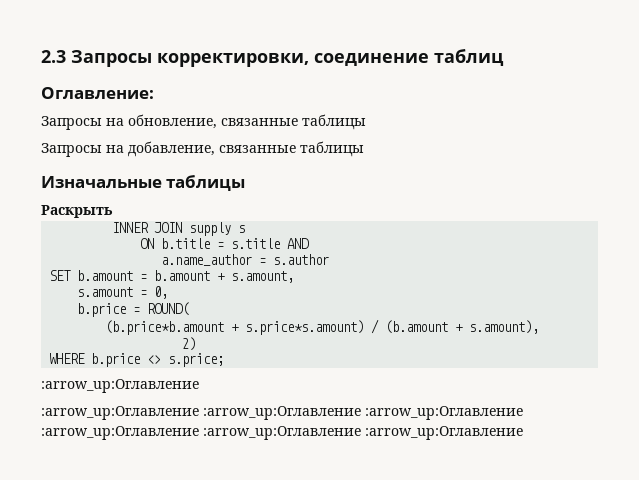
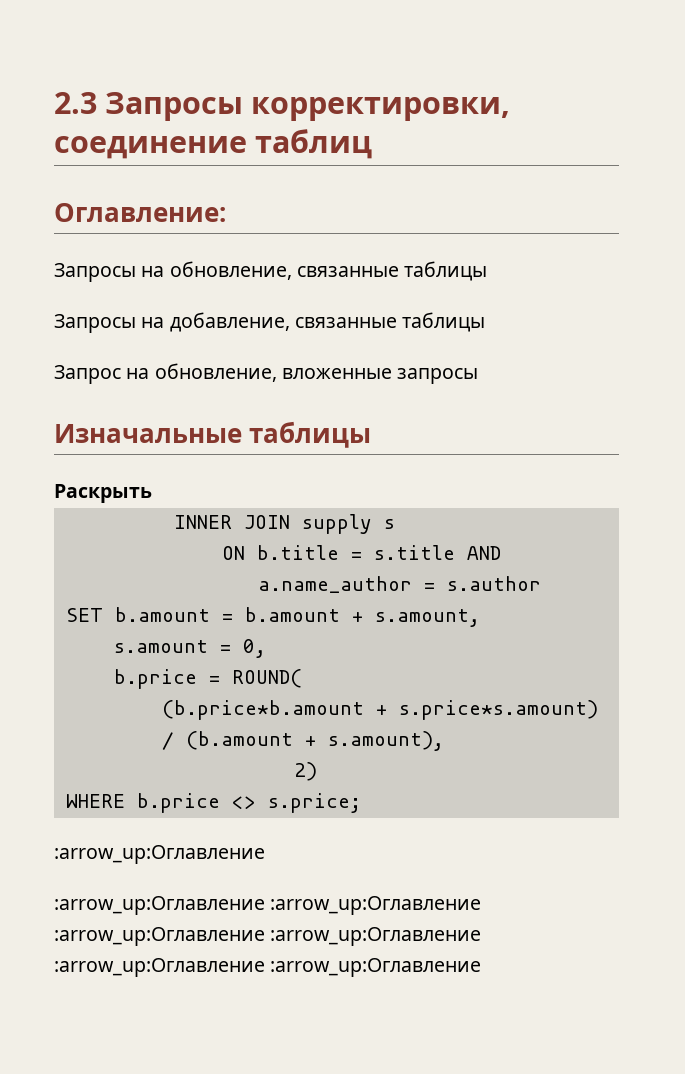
(364, 149) none -> [54,363,479,384] // Запрос на обновление, вложенные запросы

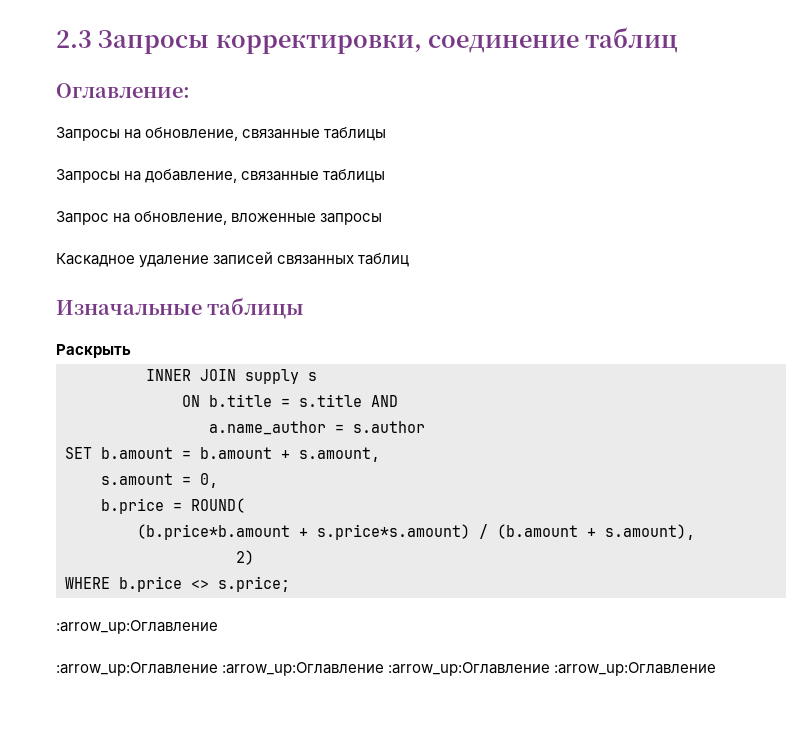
(479, 376) none -> [56,251,410,268] // Каскадное удаление записей связанных таблиц
[54,958,482,977] :arrow_up:Оглавление :arrow_up:Оглавление -> (717, 669) none

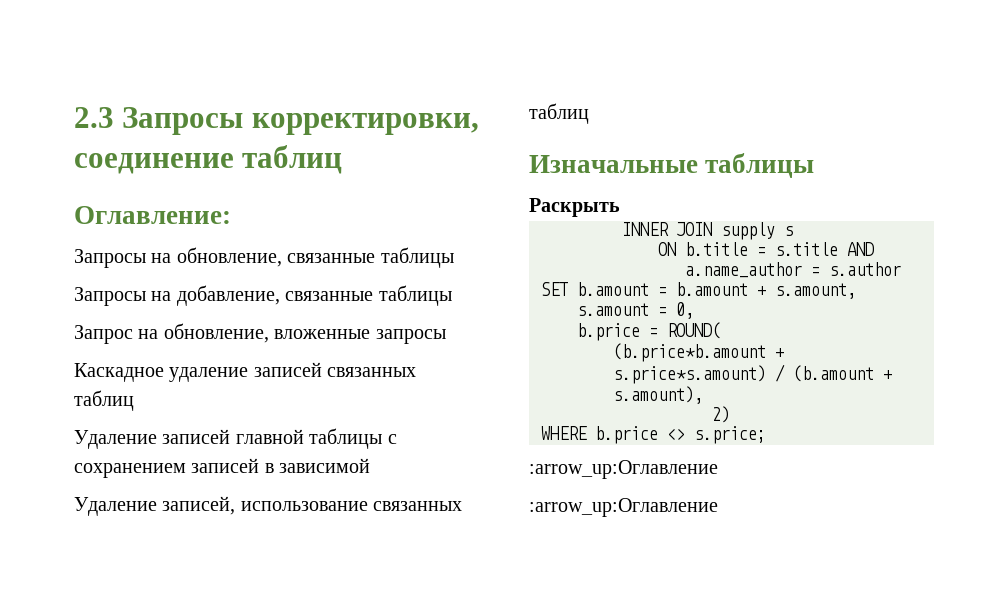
(410, 260) none -> [74,428,397,449] [74,458,371,478] [74,496,463,516] [529,103,589,124] // Удаление записей главной таблицы с сохранением записей в зависимой // Удаление записей, использование связанных таблиц
[222,662,717,676] :arrow_up:Оглавление :arrow_up:Оглавление :arrow_up:Оглавление -> (718, 507) none

